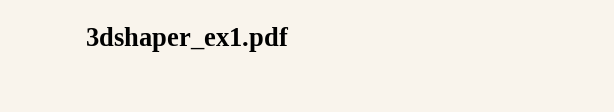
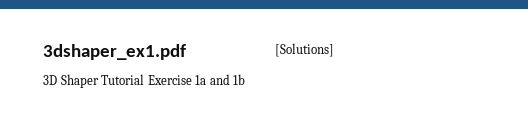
(289, 39) none -> [43,74,246,88] [275,43,334,57] // 3D Shaper Tutorial Exercise 1a and 1b [Solutions]

